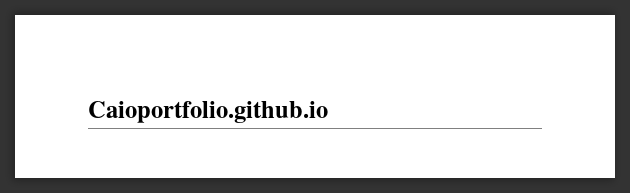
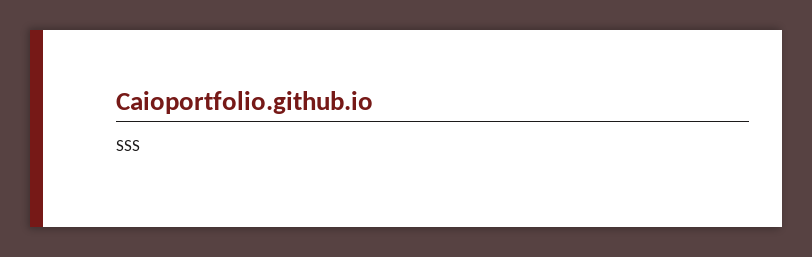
(328, 112) none -> [116,140,140,151] // SSS

